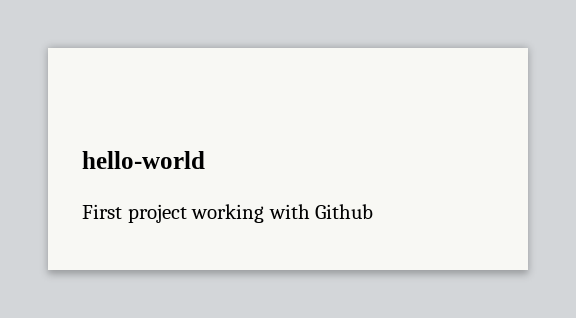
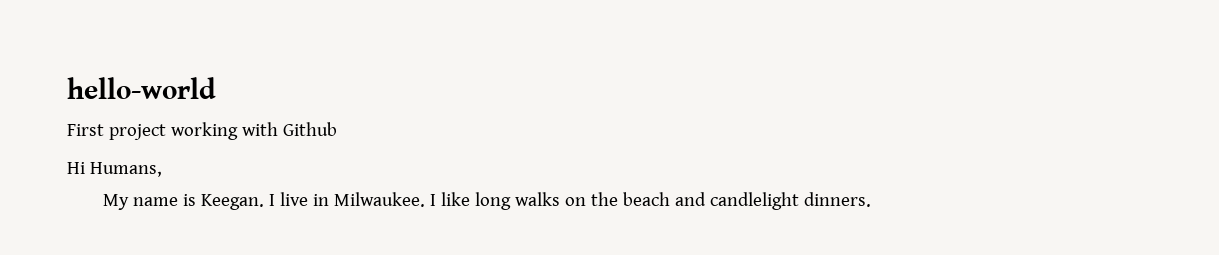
(374, 211) none -> [67,162,162,177] [102,192,871,210] // Hi Humans, // My name is Keegan. I live in Milwaukee. I like long walks on the beach and candlelight dinners.

